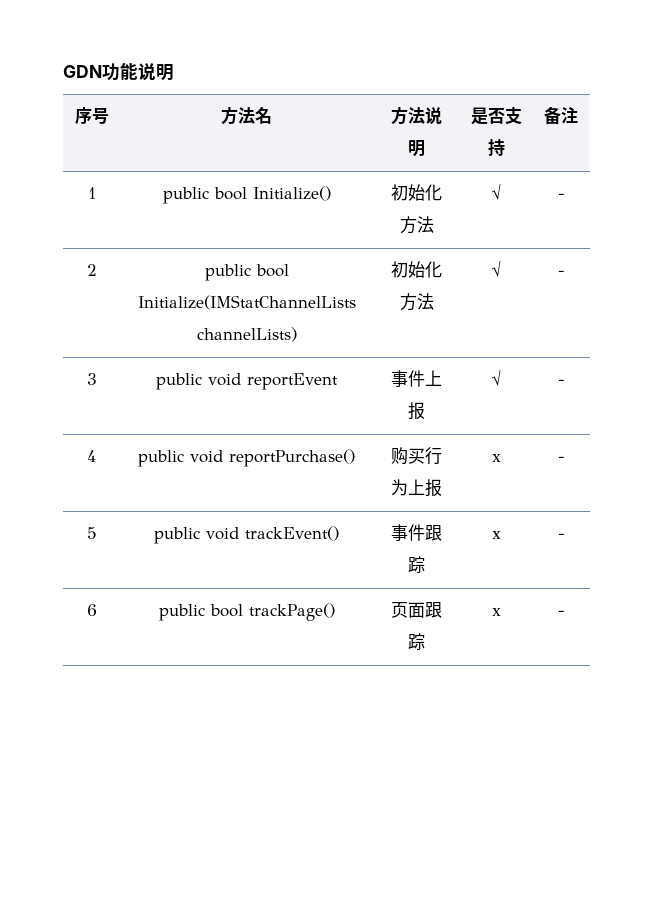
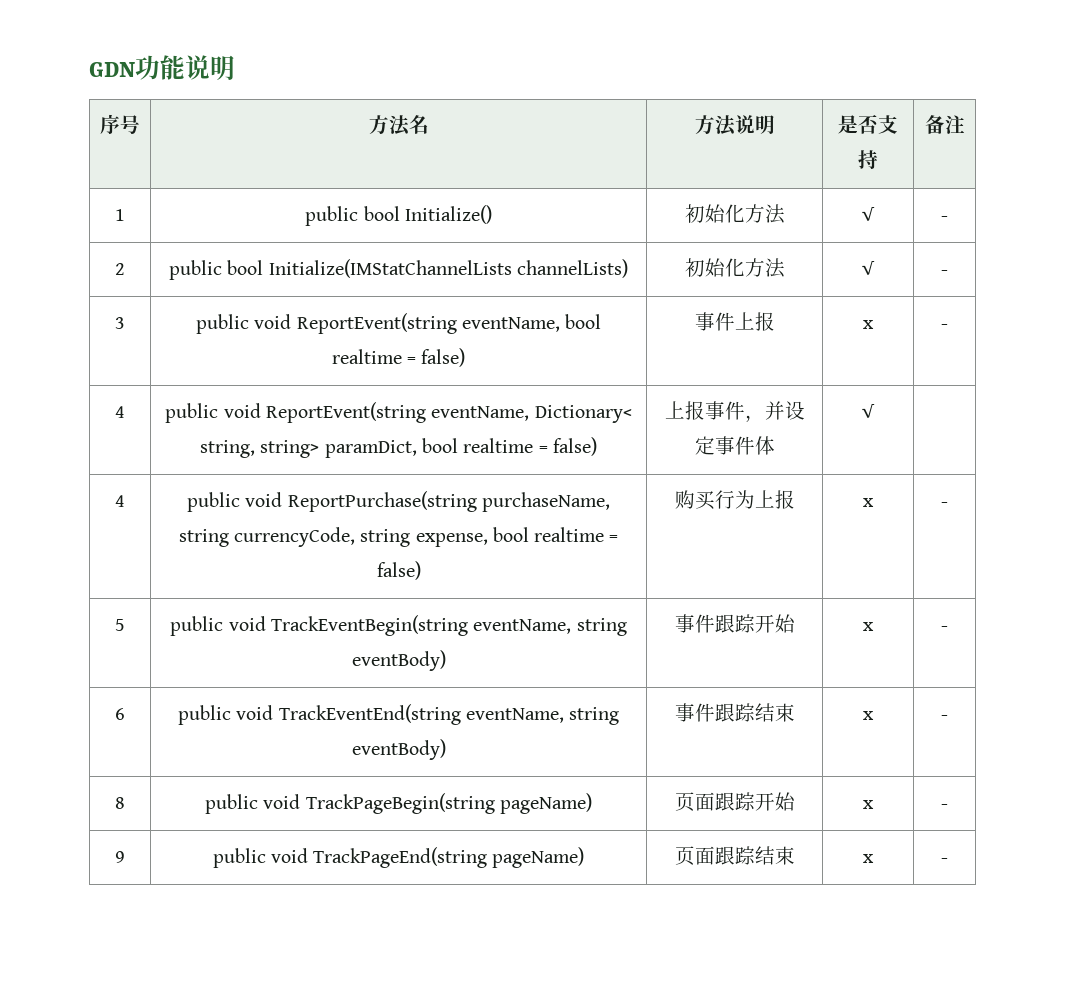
[247,373,338,390] reportEvent -> [296,313,602,334] [331,348,466,367] ReportEvent(string eventName, bool realtime = false)
[491,370,501,386] √ -> [863,320,874,329] x
[229,449,355,467] reportPurchase() -> [266,402,632,423] [200,437,597,458] [664,401,805,422] [694,436,775,455] [862,404,875,418] [115,495,125,507] [187,491,610,512] [178,527,619,547] [376,561,421,580] ReportEvent(string eventName, Dictionary< string, string> paramDict, bool realtime = false) | 上报事件，并设定事件体 | √ | // 4 | public void ReportPurchase(string purchaseName, string currencyCode, string expense, bool realtime = false)
[245,526,339,541] [391,524,442,541] [408,556,425,573] trackEvent() | 事件跟踪 -> [271,615,627,636] [351,650,446,671] [674,614,796,633] TrackEventBegin(string eventName, string eventBody) | 事件跟踪开始
[209,603,335,621] [391,602,442,618] [408,633,425,650] [491,608,501,616] [557,610,565,616] bool trackPage() | 页面跟踪 | x | - -> [236,704,620,725] [351,739,446,760] [674,703,795,722] [863,711,874,720] [941,715,948,720] [115,797,125,809] [205,793,592,814] [674,792,796,812] [863,800,874,809] [941,804,948,809] [115,851,125,863] [212,847,585,868] [674,846,795,866] [863,854,874,863] [941,858,948,863] void TrackEventEnd(string eventName, string eventBody) | 事件跟踪结束 | x | - // 8 | public void TrackPageBegin(string pageName) | 页面跟踪开始 | x | - // 9 | public void TrackPageEnd(string pageName) | 页面跟踪结束 | x | -

